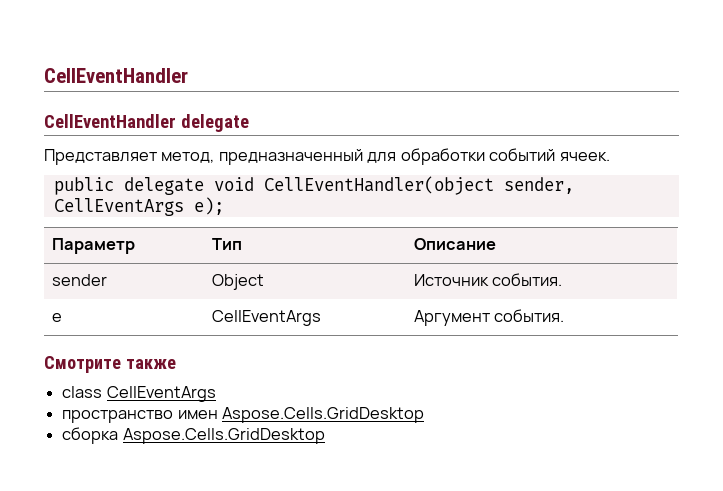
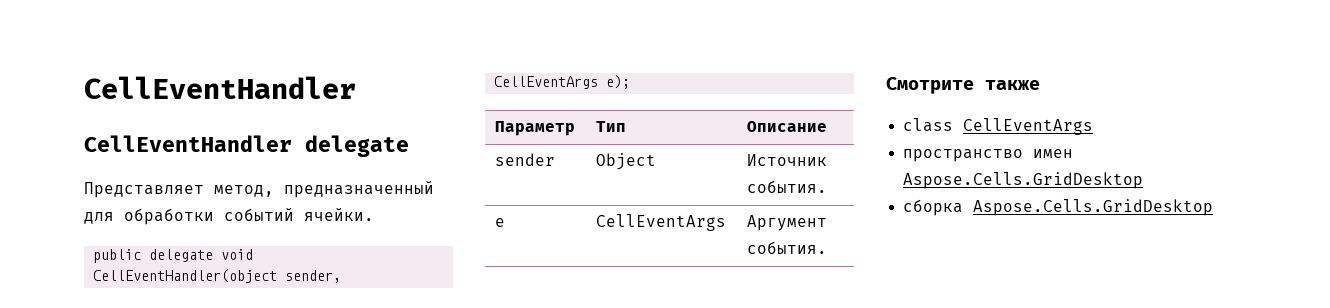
[559,152,610,161] ячеек. -> [304,208,374,221] ячейки.

